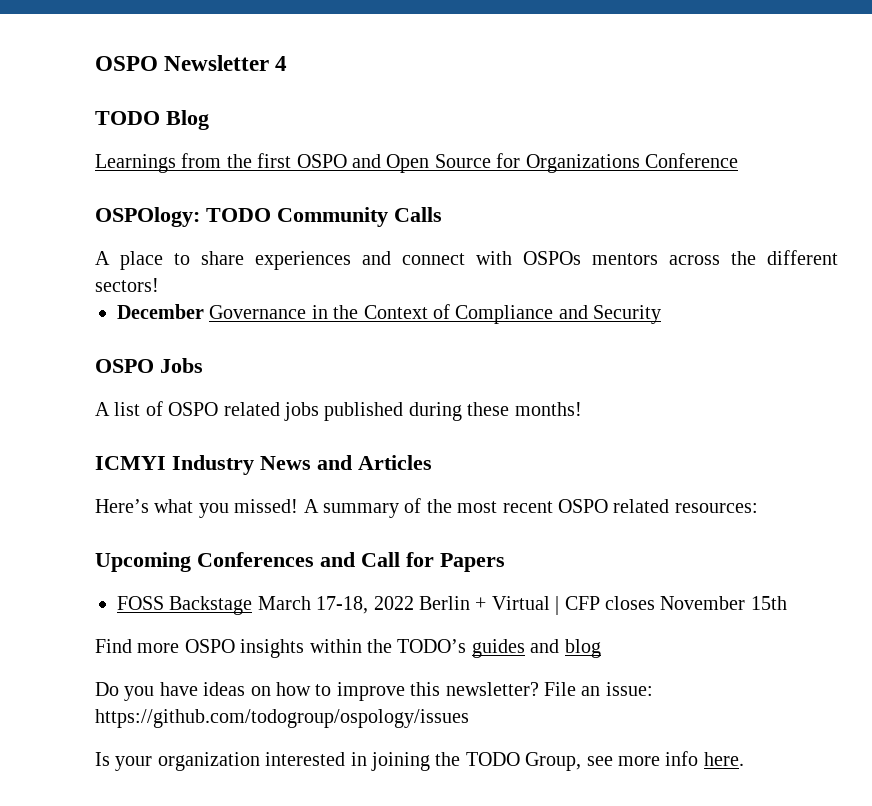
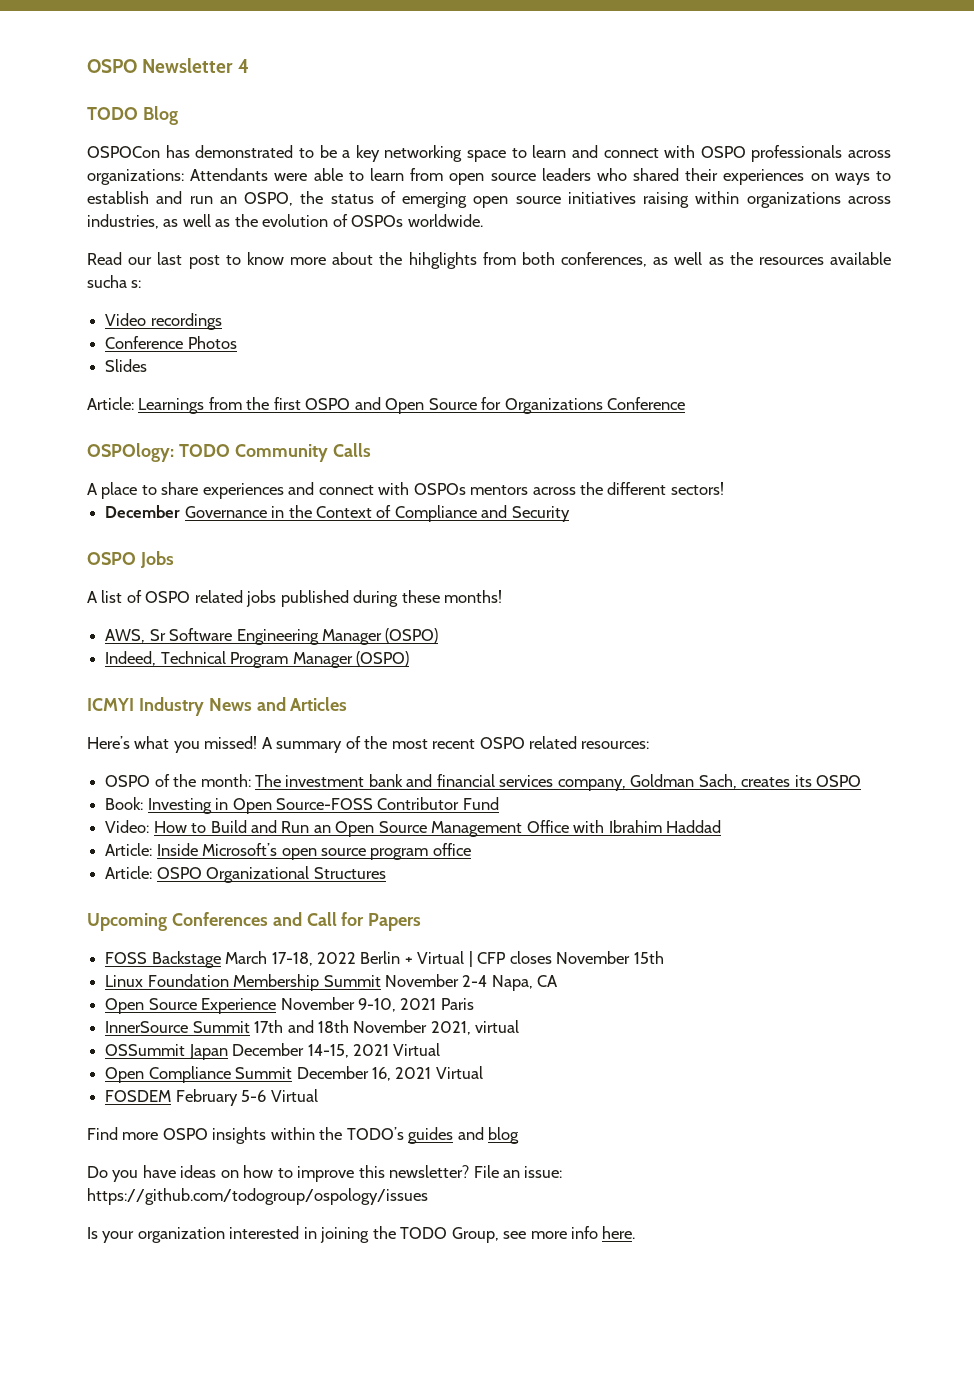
(209, 120) none -> [87,145,891,162] [87,168,891,185] [87,191,891,208] [87,214,483,229] [87,252,891,269] [87,275,142,288] [105,313,222,330] [105,336,237,349] [105,359,148,372] [87,397,134,410] OSPOCon has demonstrated to be a key networking space to learn and connect with OSPO professionals across organizations: Attendants were able to learn from open source leaders who shared their experiences on ways to establish and run an OSPO, the status of emerging open source initiatives raising within organizations across industries, as well as the evolution of OSPOs worldwide. // Read our last post to know more about the hihglights from both conferences, as well as the resources available sucha s: // Video recordings // Conference Photos // Slides // Article:
(582, 409) none -> [105,628,439,645] [105,651,409,668] // AWS, Sr Software Engineering Manager (OSPO) // Indeed, Technical Program Manager (OSPO)
(758, 508) none -> [105,774,861,791] [105,797,499,814] [105,820,722,837] [105,843,471,860] [105,866,386,883] // OSPO of the month: The investment bank and financial services company, Goldman Sach, creates its OSPO // Book: Investing in Open Source-FOSS Contributor Fund // Video: How to Build and Run an Open Source Management Office with Ibrahim Haddad // Article: Inside Microsoft’s open source program office // Article: OSPO Organizational Structures
(787, 603) none -> [105,974,559,991] [105,997,474,1014] [105,1020,520,1035] [105,1043,441,1060] [105,1066,483,1083] [105,1089,318,1106] // Linux Foundation Membership Summit November 2-4 Napa, CA // Open Source Experience November 9-10, 2021 Paris // InnerSource Summit 17th and 18th November 2021, virtual // OSSummit Japan December 14-15, 2021 Virtual // Open Compliance Summit December 16, 2021 Virtual // FOSDEM February 5-6 Virtual

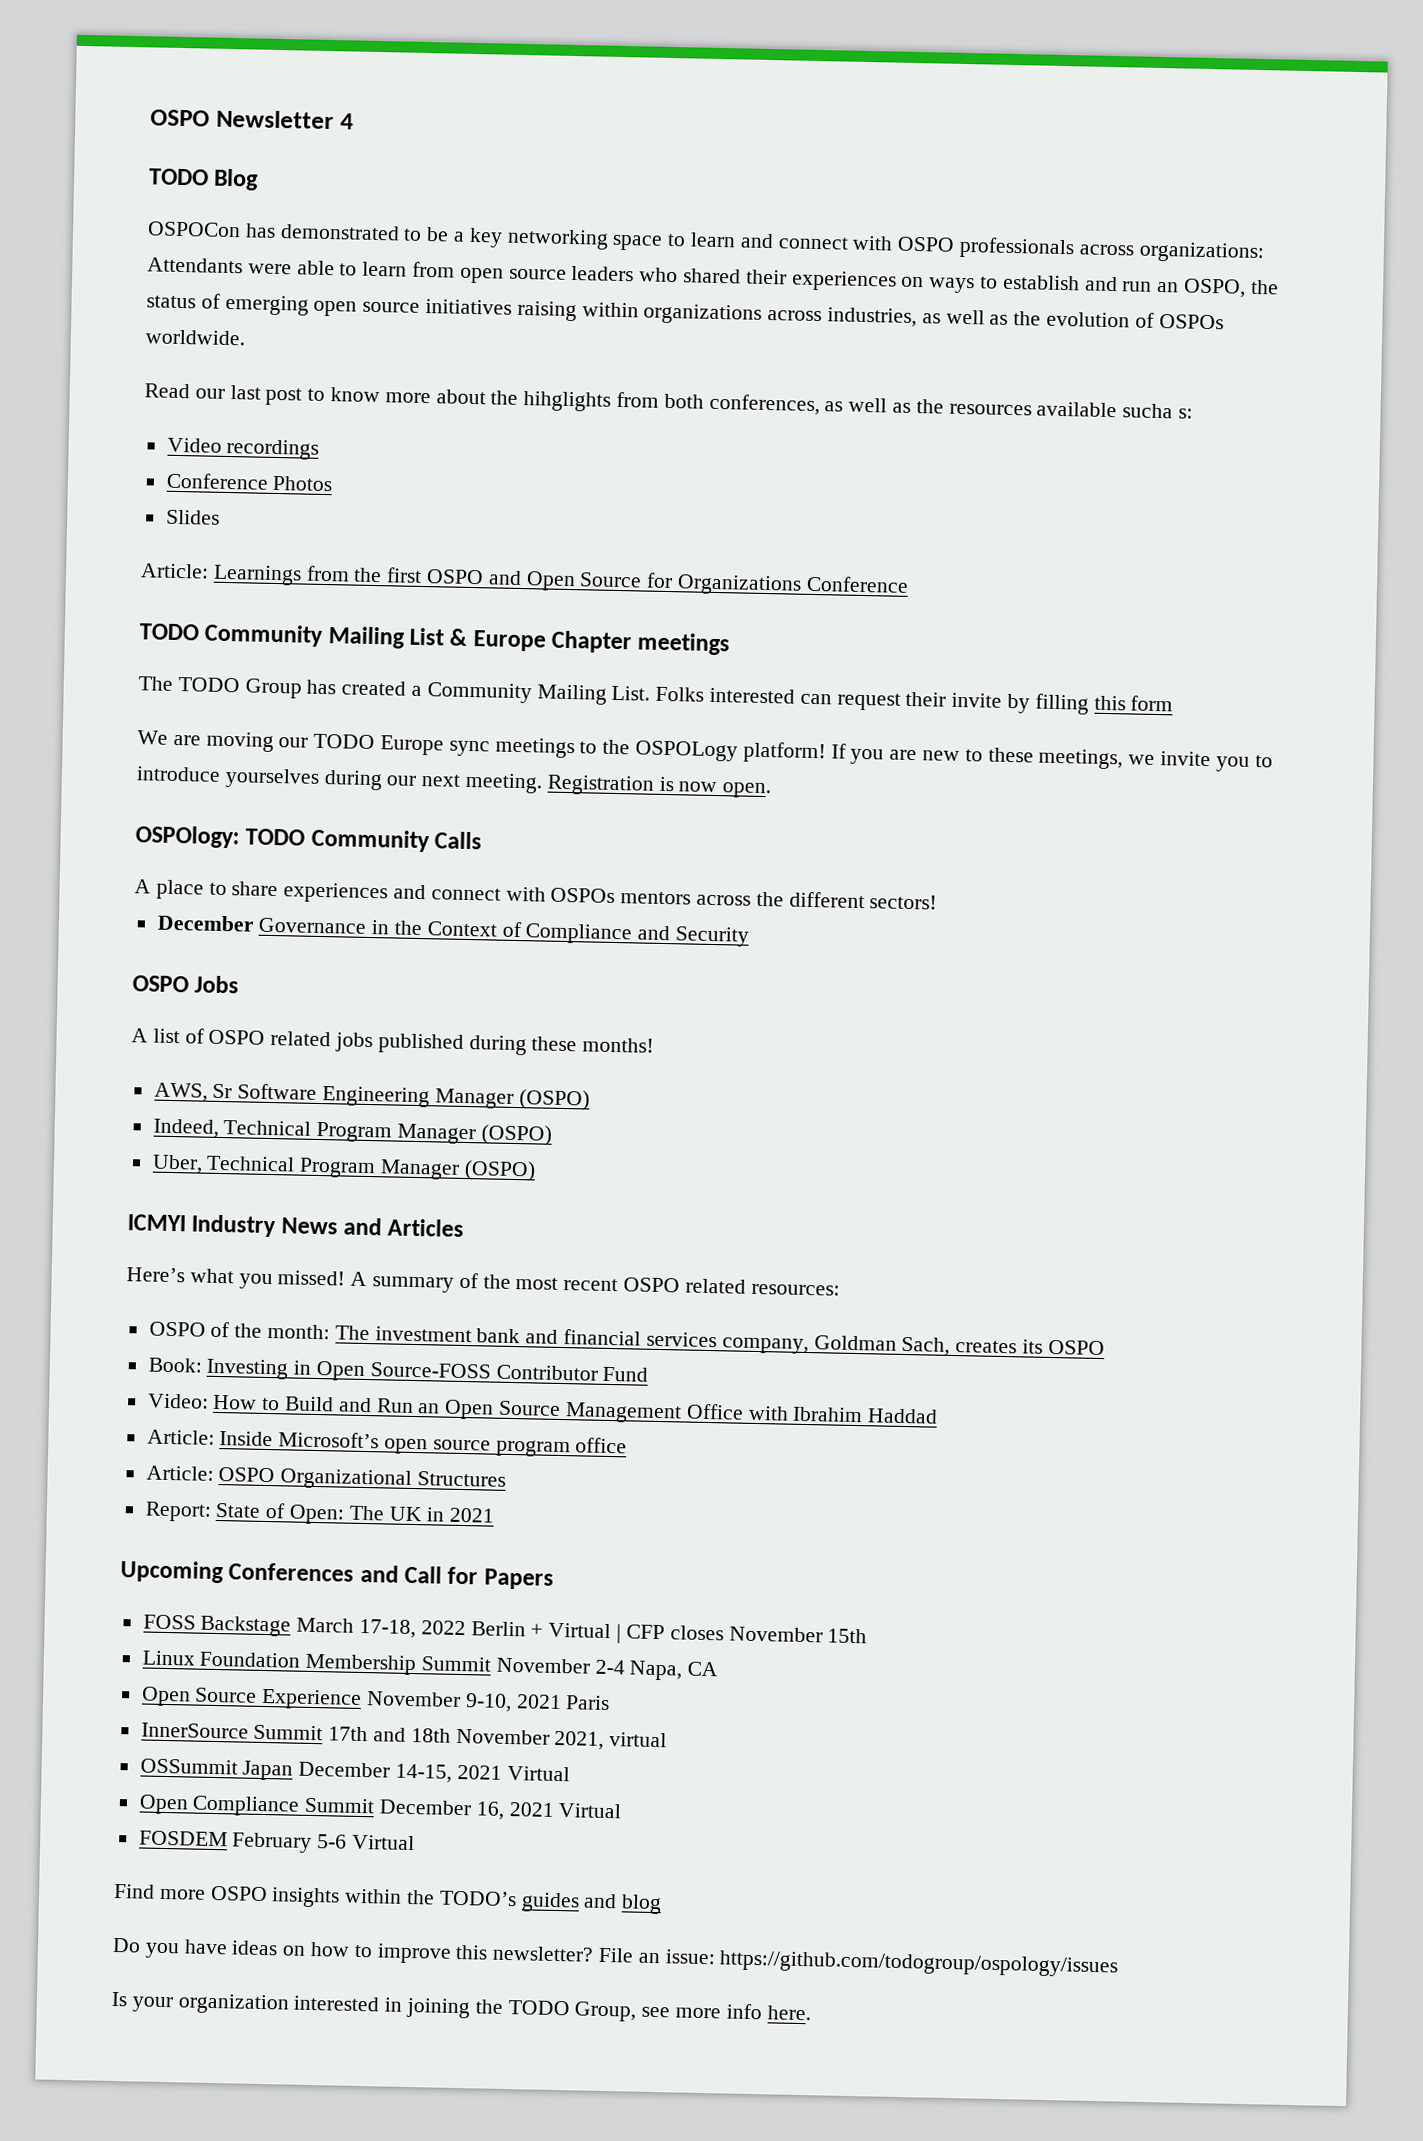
(686, 403) none -> [139,623,731,656] [138,676,1174,715] [137,730,1273,772] [136,766,772,799] // TODO Community Mailing List & Europe Chapter meetings // The TODO Group has created a Community Mailing List. Folks interested can request their invite by filling this form // We are moving our TODO Europe sync meetings to the OSPOLogy platform! If you are new to these meetings, we invite you to introduce yourselves during our next meeting. Registration is now open.
(409, 658) none -> [151,1154,536,1182] // Uber, Technical Program Manager (OSPO)
(386, 873) none -> [144,1501,496,1525] // Report: State of Open: The UK in 2021

